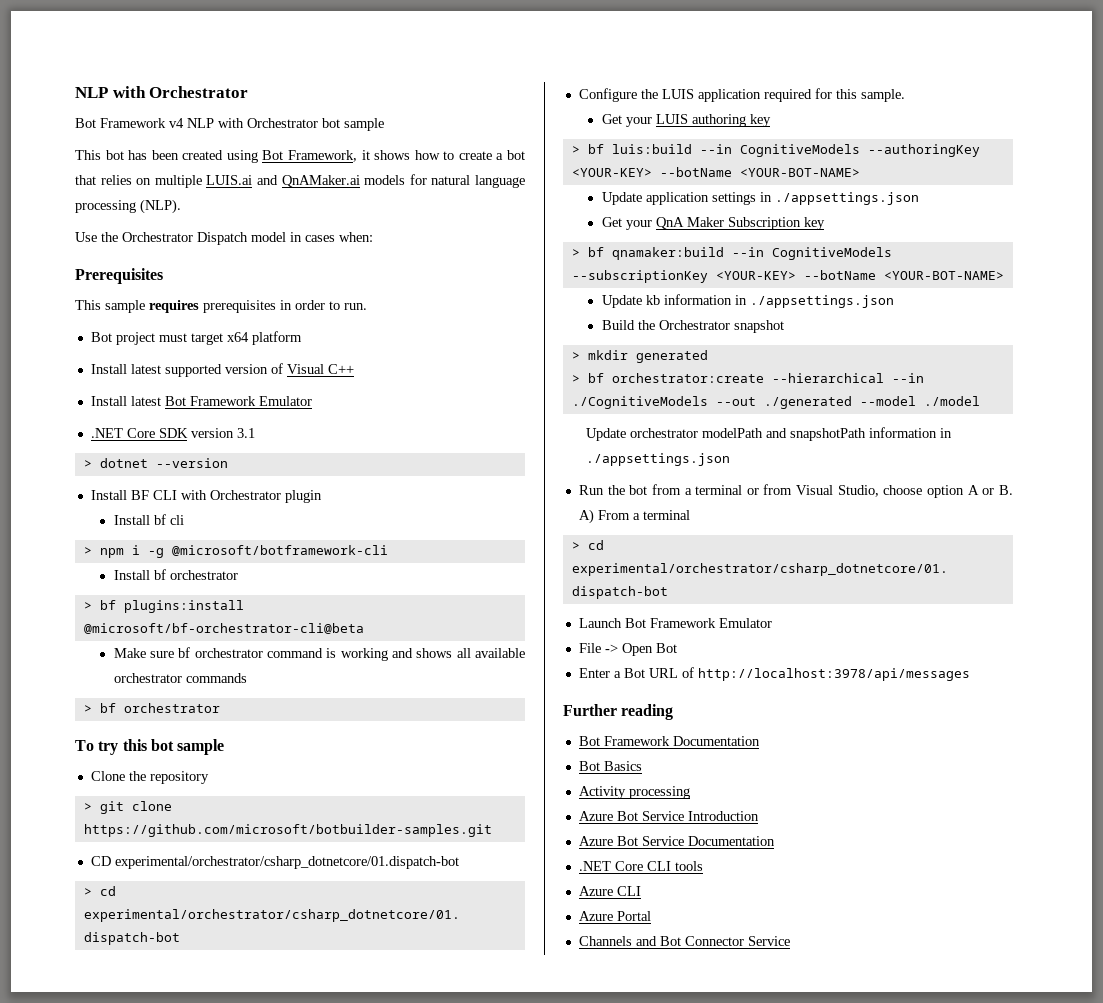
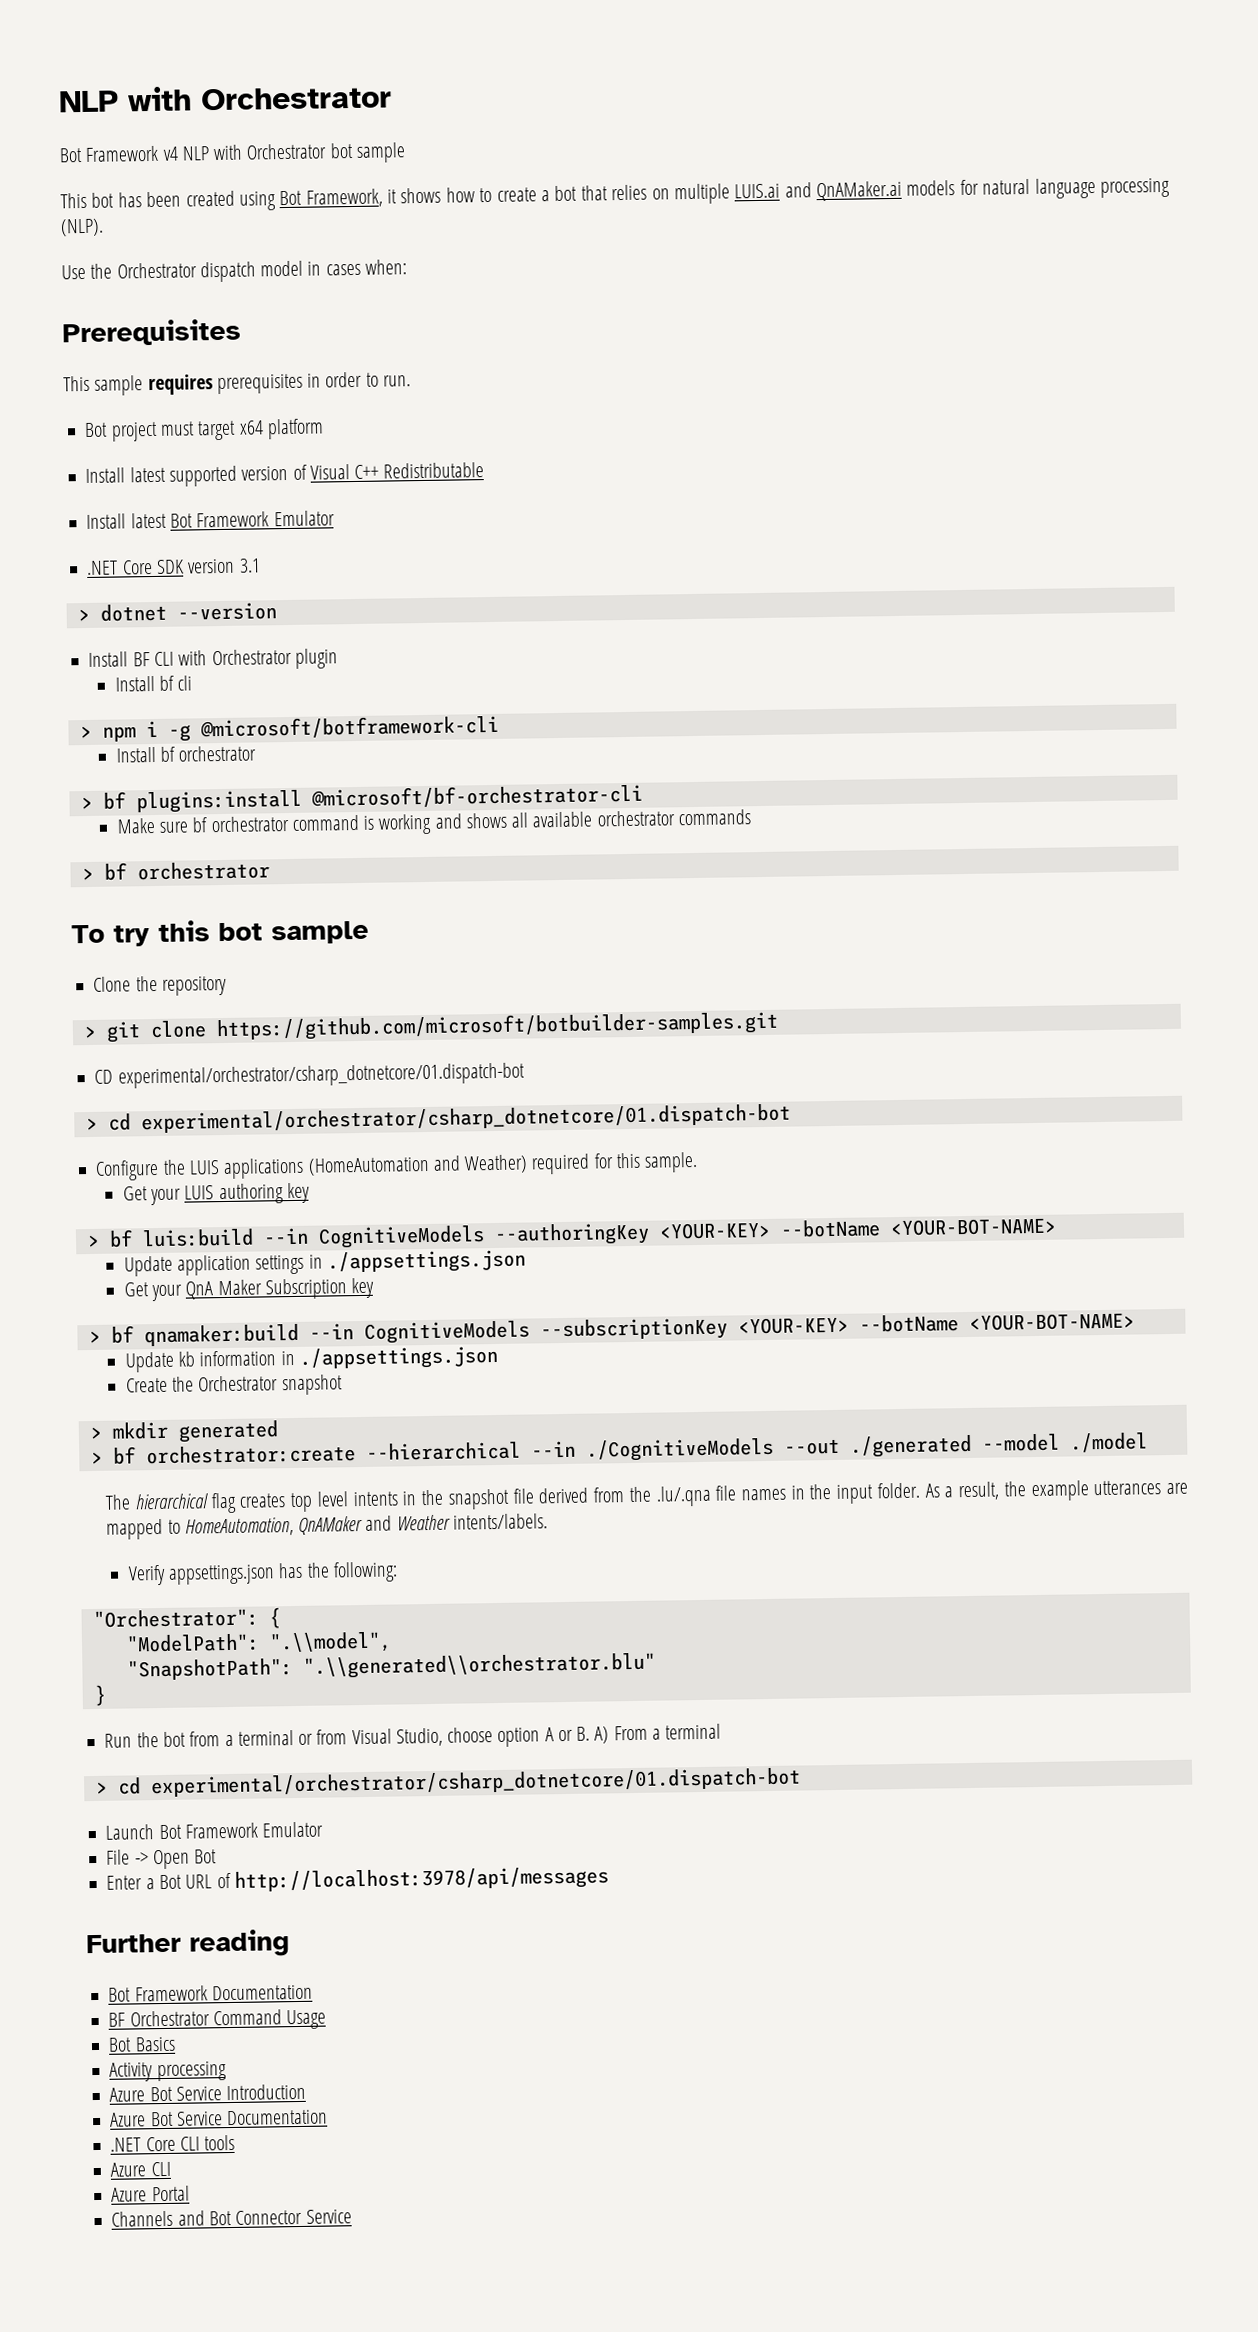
[197,232,248,245] Dispatch -> [199,261,256,283] dispatch
(354, 369) none -> [383,462,485,479] Redistributable
[83,623,364,634] @microsoft/bf-orchestrator-cli@beta -> [310,783,643,809] @microsoft/bf-orchestrator-cli
[697,89,761,102] application -> [223,1154,529,1180] applications (HomeAutomation and Weather)
[601,320,635,330] Build -> [125,1377,168,1393] Create
[585,427,952,441] [585,453,730,466] Update orchestrator modelPath and snapshotPath information in ./appsettings.json -> [105,1480,1189,1514] [106,1513,548,1540] [127,1561,398,1586] [92,1607,281,1629] [125,1631,392,1654] [126,1652,656,1681] [93,1684,106,1706] The hierarchical flag creates top level intents in the snapshot file derived from the .lu/.qna file names in the input folder. As a result, the example utterances are mapped to HomeAutomation, QnAMaker and Weather intents/labels. // Verify appsettings.json has the following: // "Orchestrator": { // "ModelPath": ".\\model", // "SnapshotPath": ".\\generated\\orchestrator.blu" // }
(760, 741) none -> [108,2009,327,2030] // BF Orchestrator Command Usage

